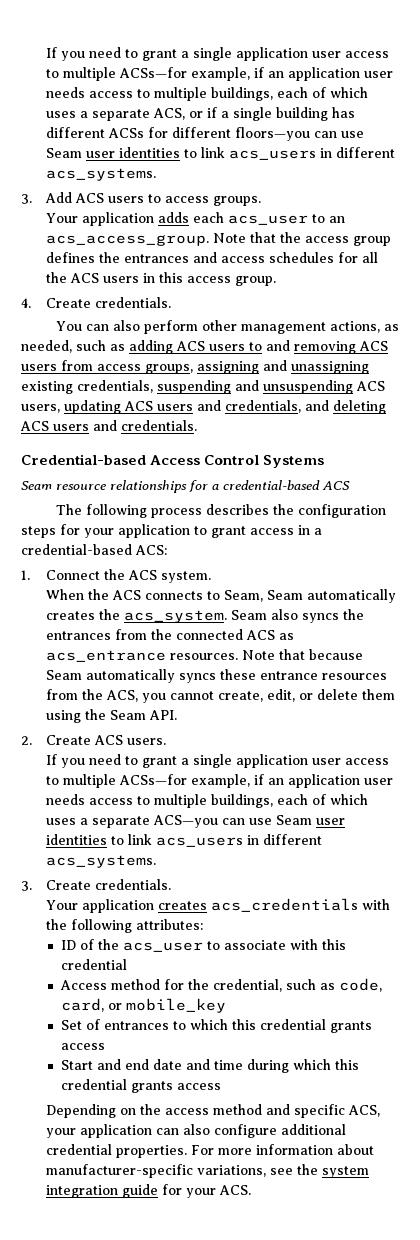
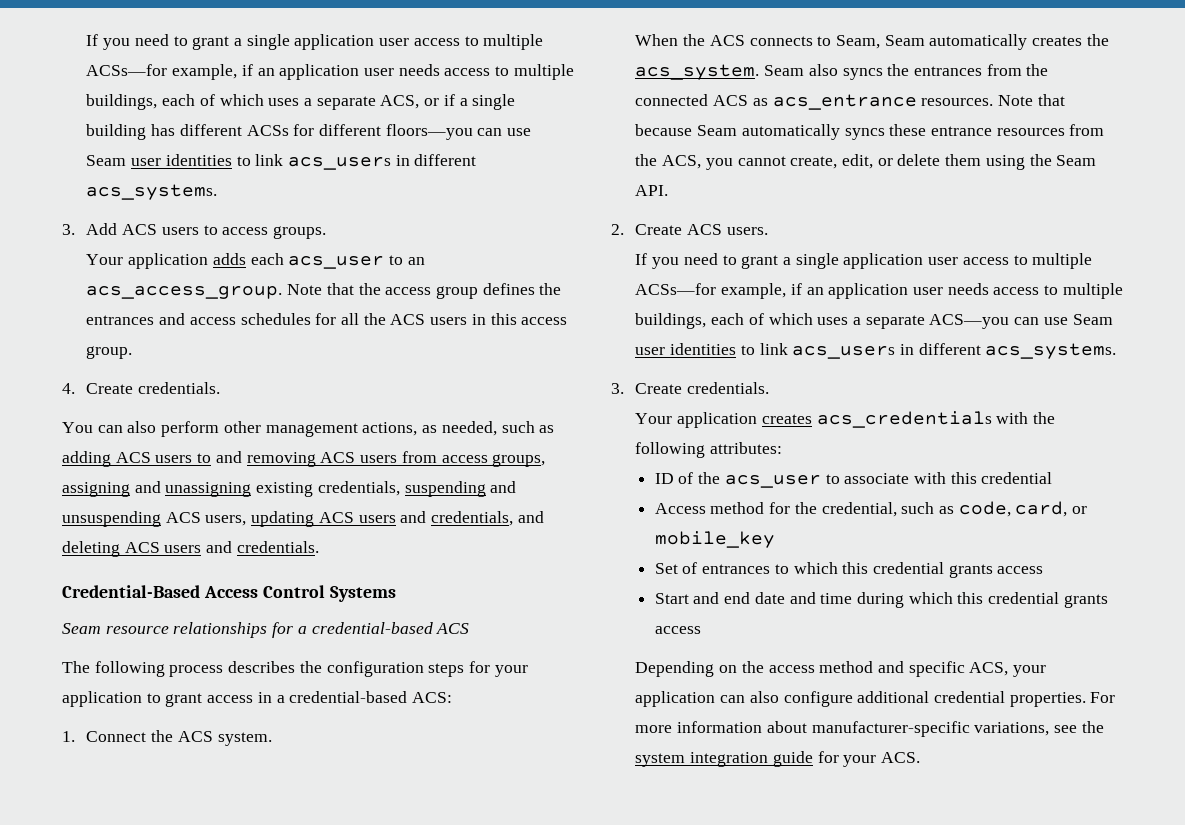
[21,454,146,465] Credential-based -> [62,585,200,598] Credential-Based

